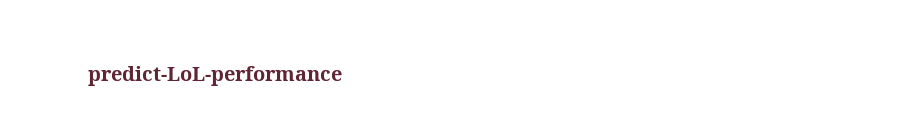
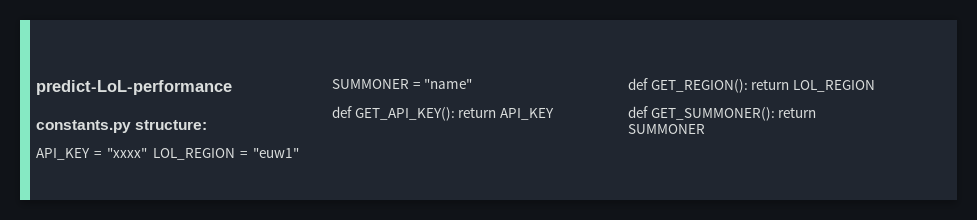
(342, 76) none -> [36,120,208,133] [36,148,299,160] [332,79,473,89] [332,106,554,121] [628,78,875,93] [628,106,817,121] [628,124,705,134] // constants.py structure: // API_KEY = "xxxx" LOL_REGION = "euw1" SUMMONER = "name" // def GET_API_KEY(): return API_KEY // def GET_REGION(): return LOL_REGION // def GET_SUMMONER(): return SUMMONER

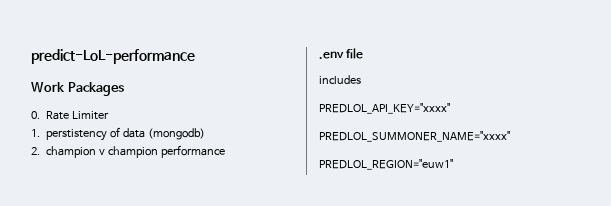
[36,120,208,133] [36,148,299,160] [332,79,473,89] [332,106,554,121] [628,78,875,93] [628,106,817,121] [628,124,705,134] constants.py structure: // API_KEY = "xxxx" LOL_REGION = "euw1" SUMMONER = "name" // def GET_API_KEY(): return API_KEY // def GET_REGION(): return LOL_REGION // def GET_SUMMONER(): return SUMMONER -> [31,82,124,96] [31,111,109,120] [31,127,205,141] [31,145,225,158] [319,48,364,59] [319,75,361,84] [319,103,450,114] [319,131,510,142] [319,159,453,170] Work Packages // 0. Rate Limiter // 1. perstistency of data (mongodb) // 2. champion v champion performance // .env file // includes // PREDLOL_API_KEY="xxxx" // PREDLOL_SUMMONER_NAME="xxxx" // PREDLOL_REGION="euw1"

